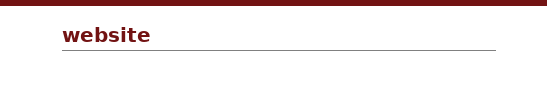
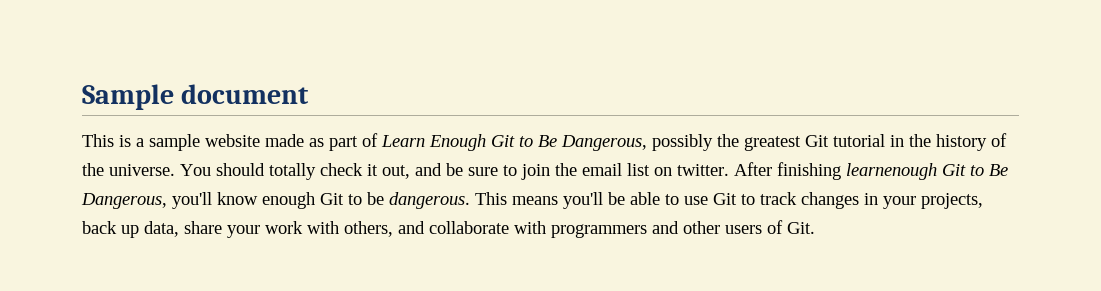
[62,27,151,42] website -> [82,84,310,110] [82,133,1007,151] [82,162,1008,180] [81,192,983,209] [82,220,815,238] Sample document // This is a sample website made as part of Learn Enough Git to Be Dangerous, possibly the greatest Git tutorial in the history of the universe. You should totally check it out, and be sure to join the email list on twitter. After finishing learnenough Git to Be Dangerous, you'll know enough Git to be dangerous. This means you'll be able to use Git to track changes in your projects, back up data, share your work with others, and collaborate with programmers and other users of Git.

